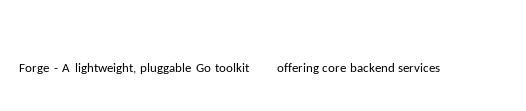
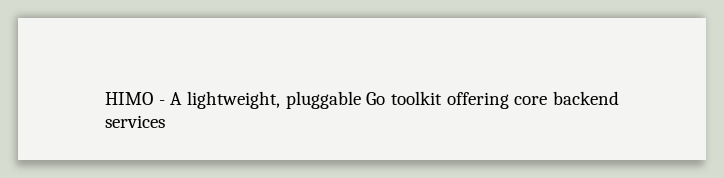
[19,64,49,74] Forge -> [105,92,153,105] HIMO

